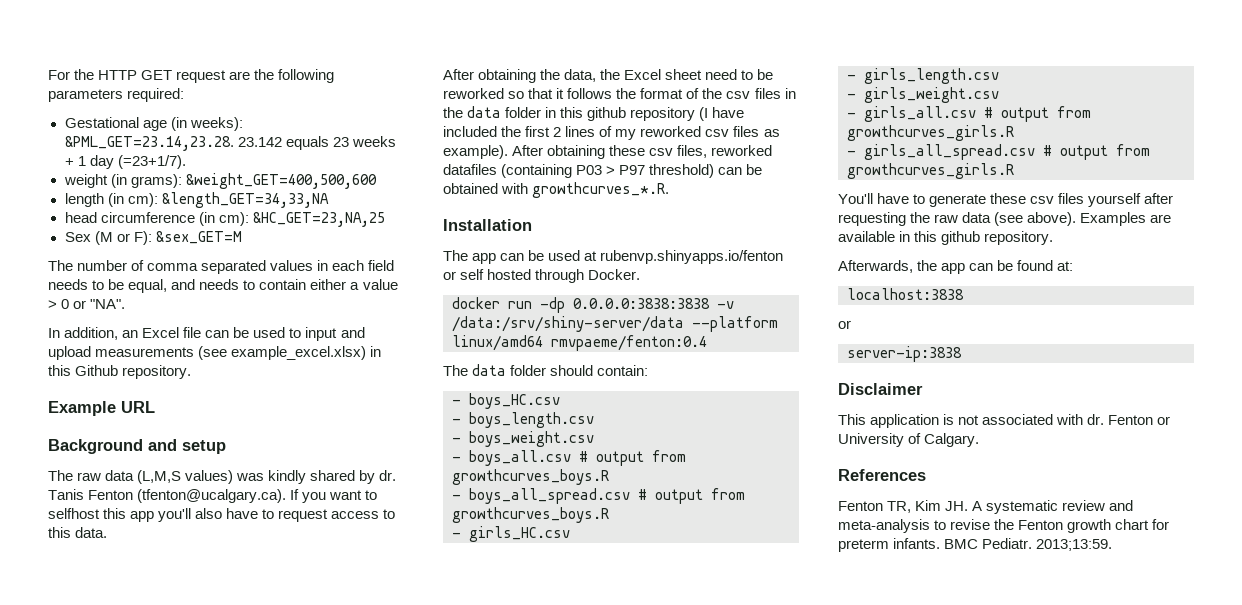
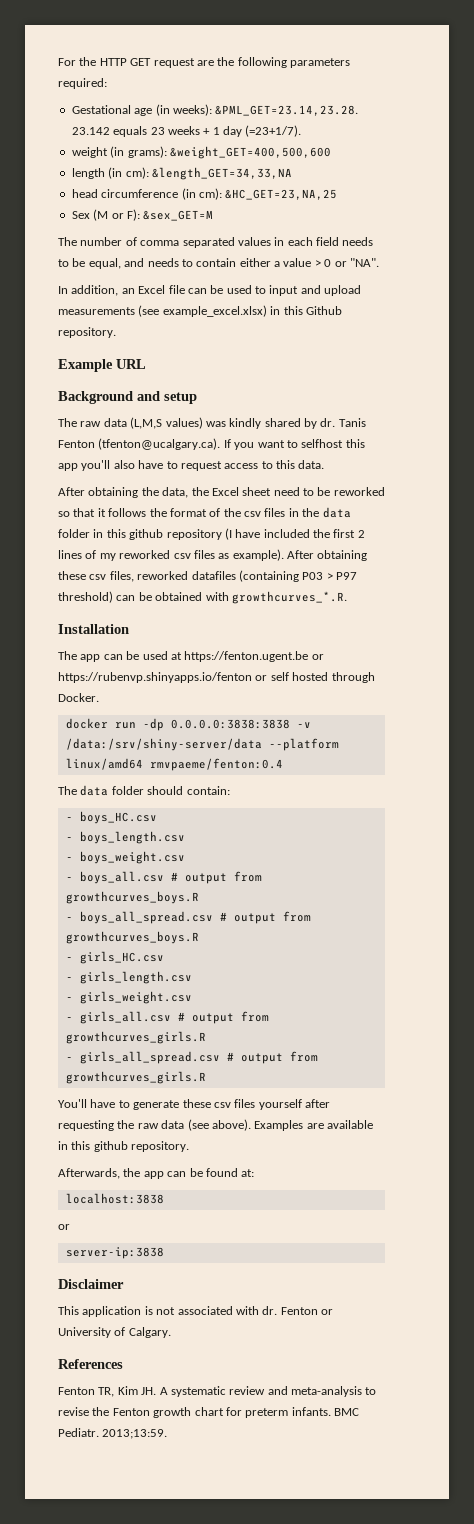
[600,250,784,264] rubenvp.shinyapps.io/fenton -> [184,651,324,662] [58,672,252,683] https://fenton.ugent.be or https://rubenvp.shinyapps.io/fenton

